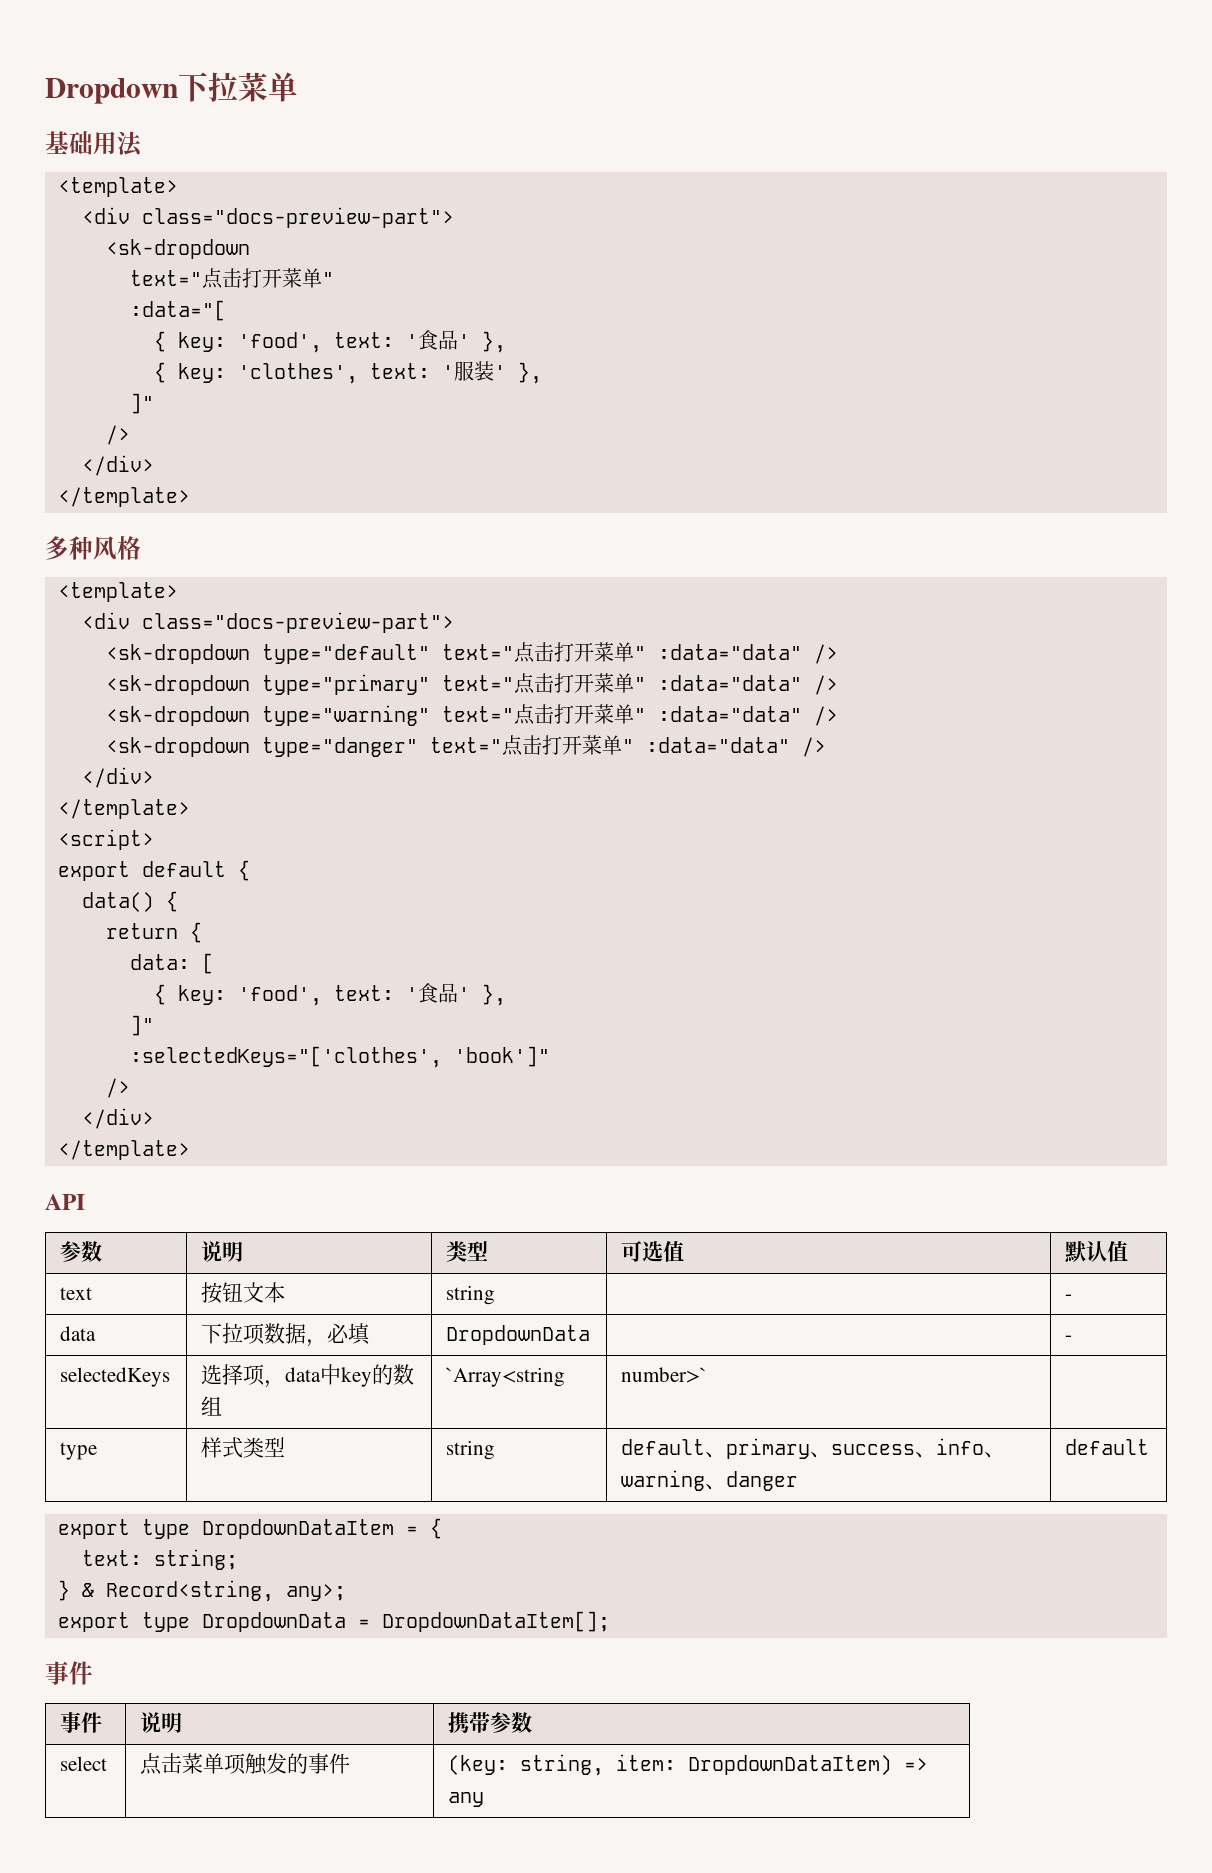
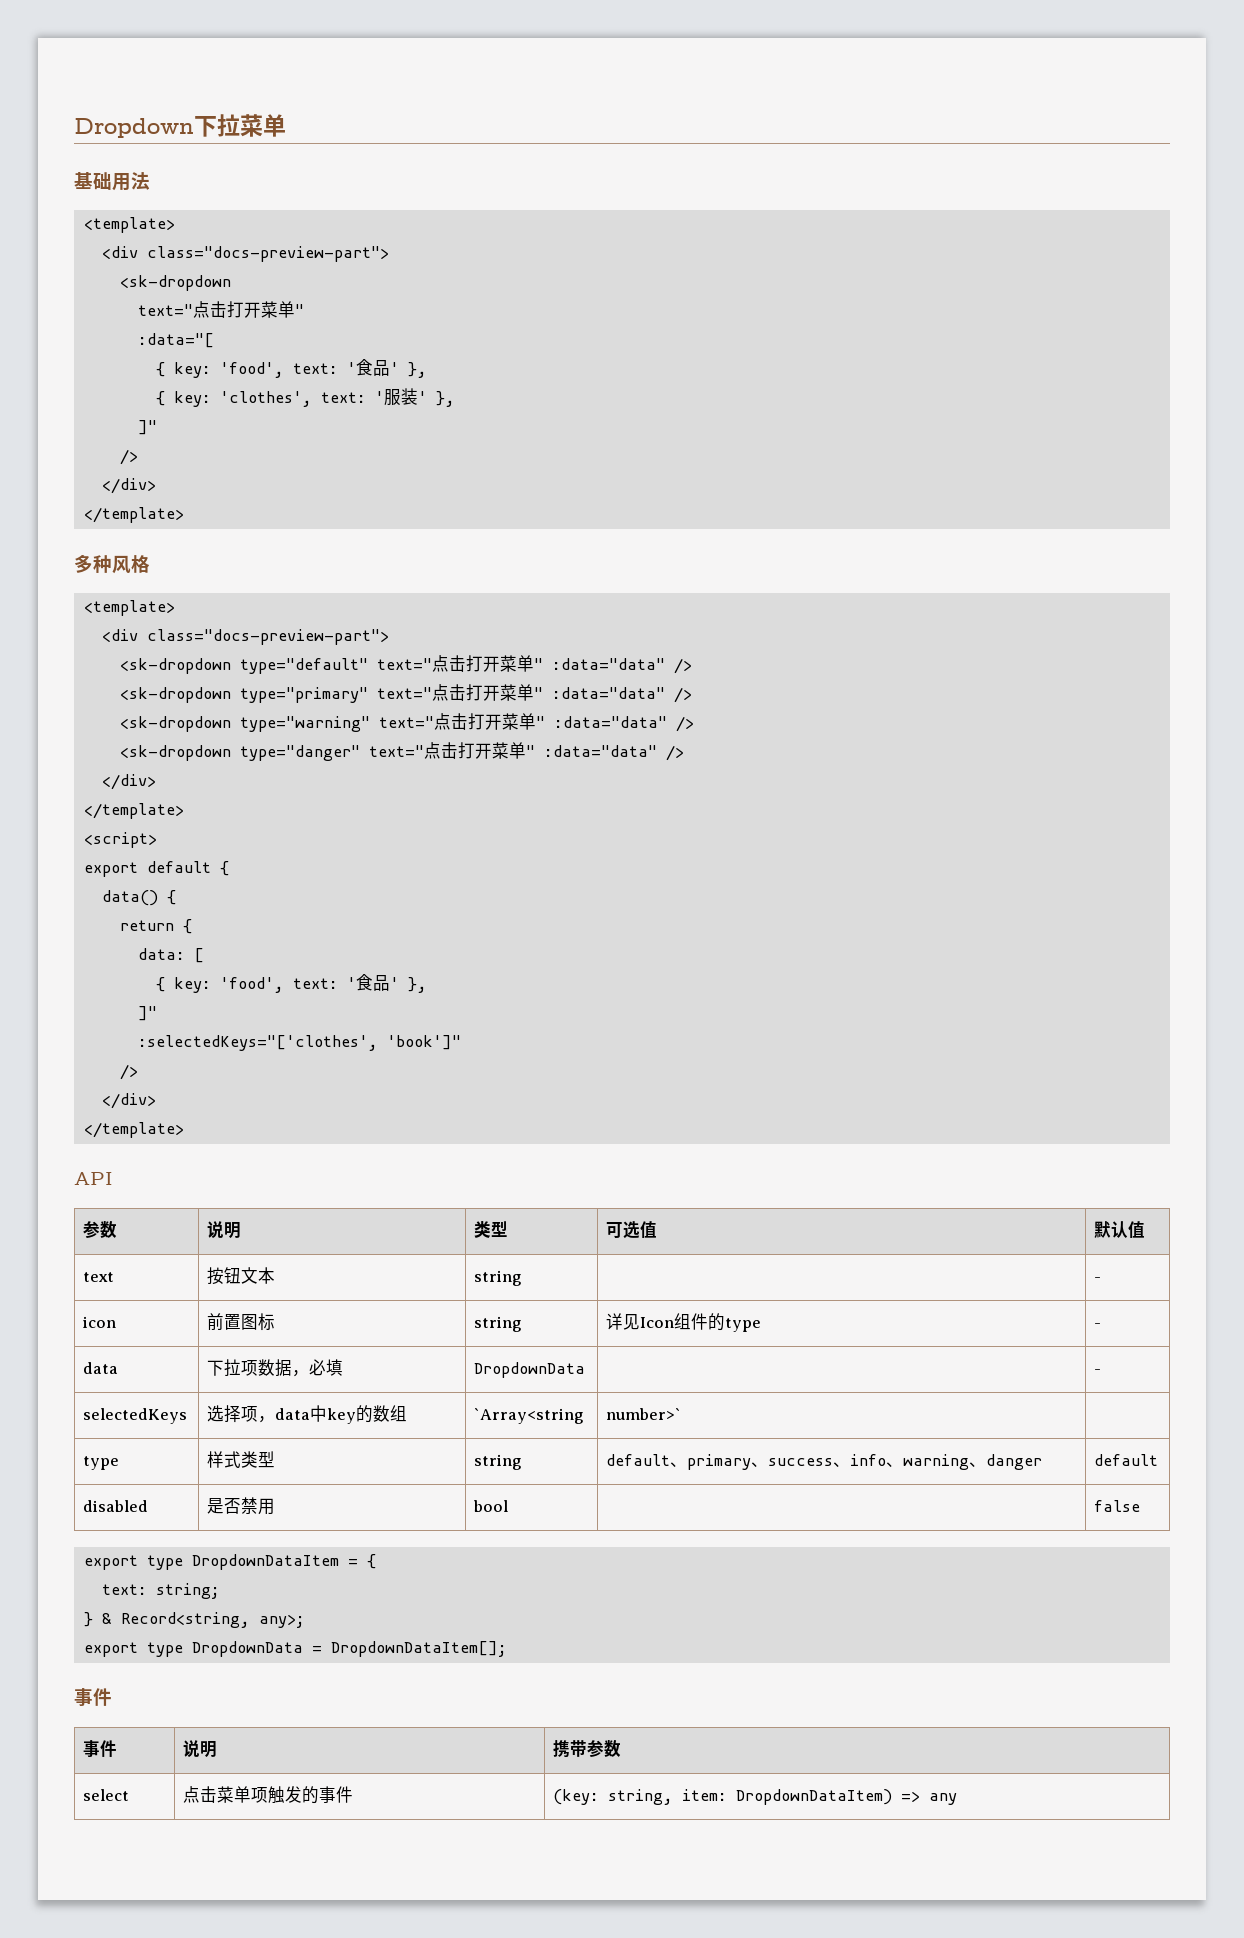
(1073, 1297) none -> [83,1316,117,1328] [207,1313,276,1331] [474,1316,523,1332] [606,1313,762,1332] [1094,1323,1102,1328] // icon | 前置图标 | string | 详见Icon组件的type | -
(1150, 1447) none -> [83,1500,149,1512] [207,1497,276,1515] [473,1500,509,1512] [1094,1500,1141,1512] // disabled | 是否禁用 | bool | | false

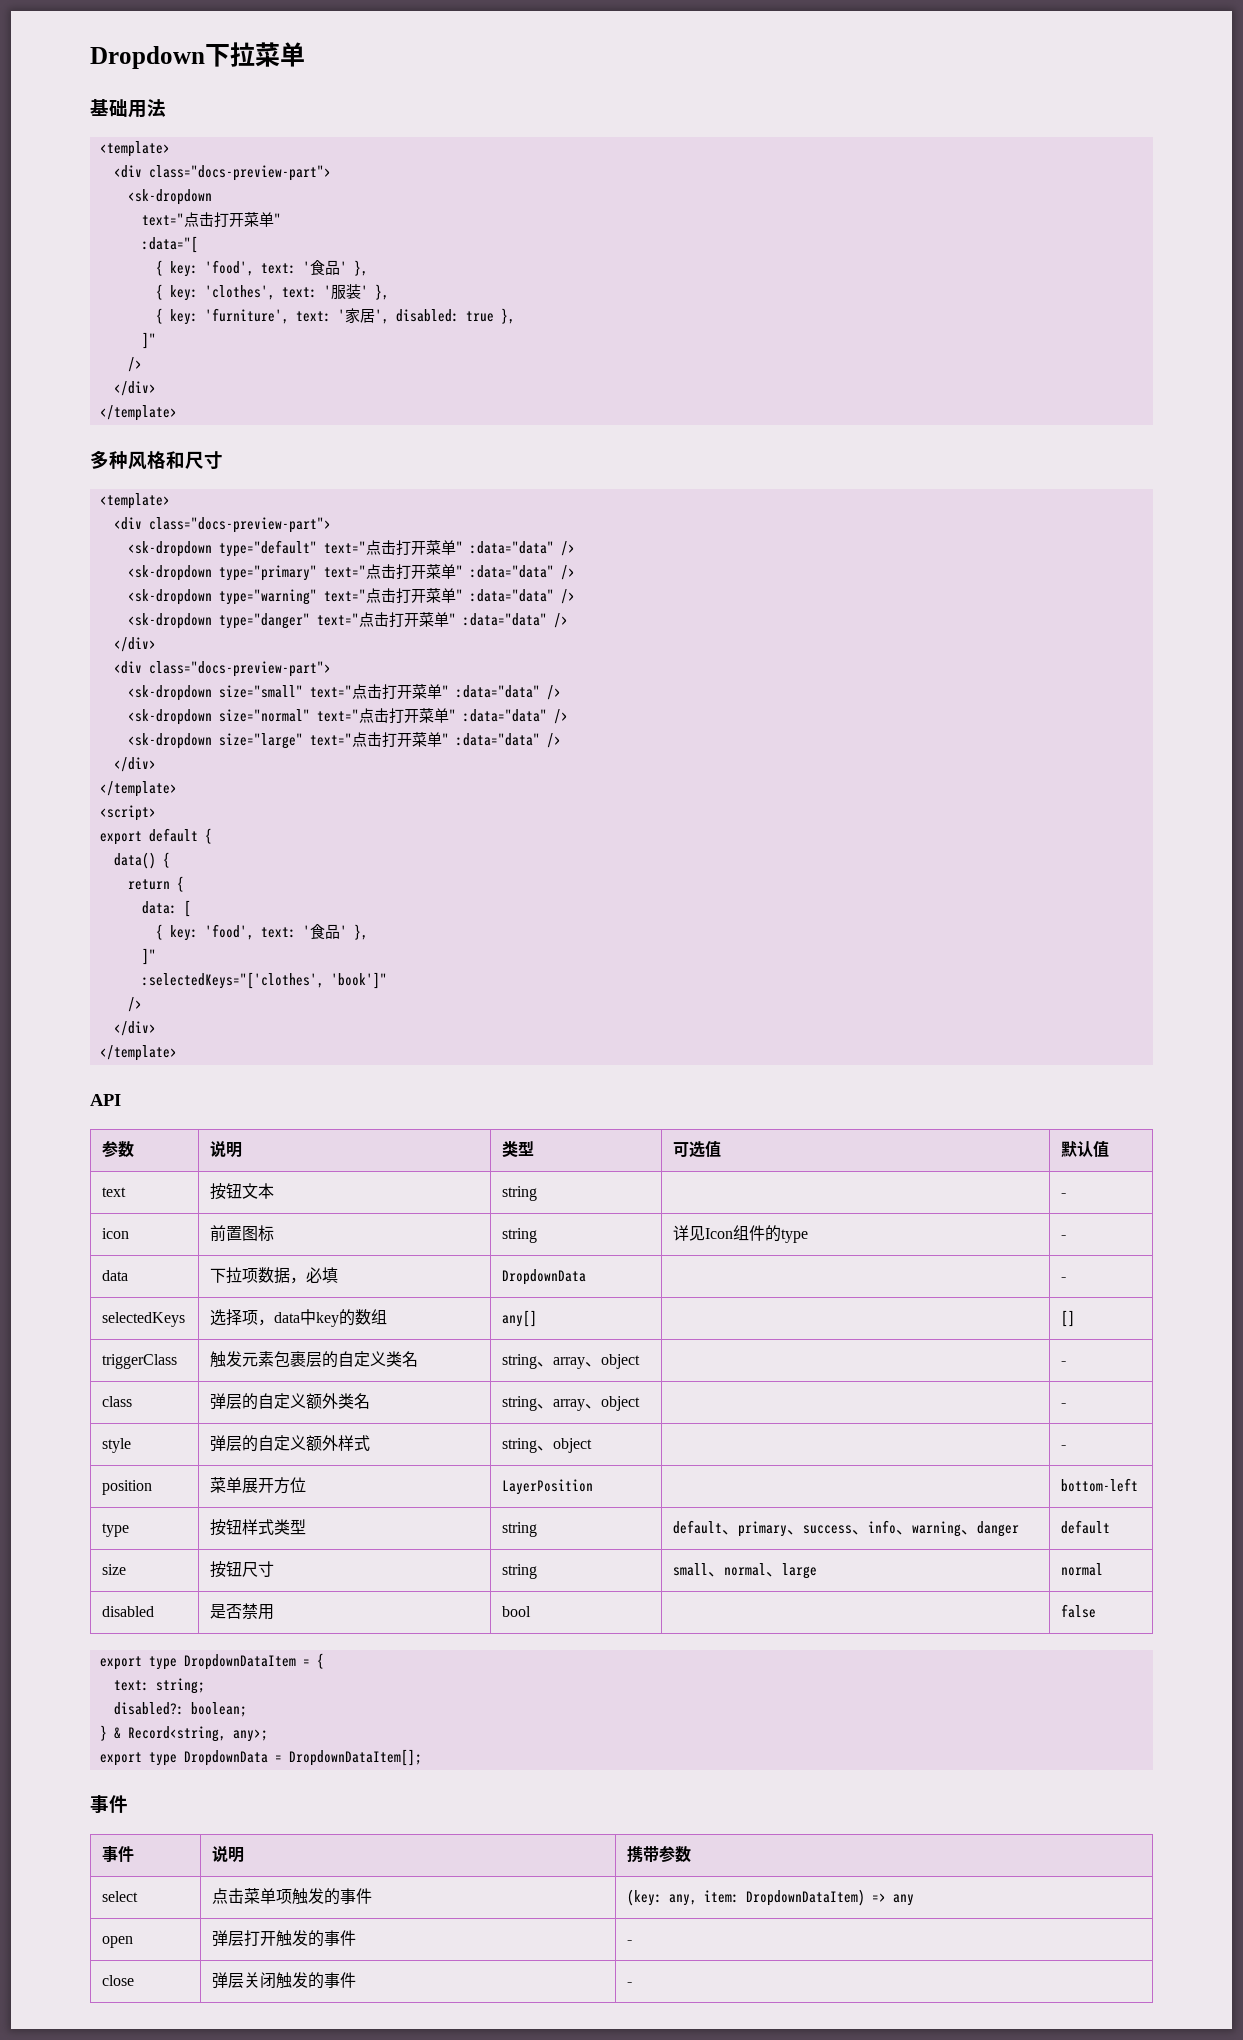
(455, 399) none -> [155,308,515,325] // { key: 'furniture', text: '家居', disabled: true },
(150, 564) none -> [166,451,223,470] 和尺寸
(156, 782) none -> [113,661,331,677] [127,684,561,701] [127,708,568,725] [127,732,561,749] [113,757,156,772] // <div class="docs-preview-part"> // <sk-dropdown size="small" text="点击打开菜单" :data="data" /> // <sk-dropdown size="normal" text="点击打开菜单" :data="data" /> // <sk-dropdown size="large" text="点击打开菜单" :data="data" /> // </div>
[474,1408,585,1424] [606,1408,682,1420] [83,1456,120,1470] `Array<string | number>` | // type | -> [502,1310,538,1327] [1061,1310,1076,1327] [102,1354,178,1369] [210,1351,419,1368] [502,1354,641,1369] [1061,1361,1067,1365] [102,1396,133,1407] [210,1393,371,1410] [502,1396,641,1411] [1061,1403,1067,1407] [102,1438,132,1453] [210,1435,371,1452] [502,1438,593,1453] [1061,1445,1067,1449] [102,1480,153,1495] [210,1477,307,1494] [502,1479,594,1495] [1061,1478,1139,1492] [102,1523,130,1537] [210,1519,243,1536] any[] | | [] // triggerClass | 触发元素包裹层的自定义类名 | string、array、object | | - // class | 弹层的自定义额外类名 | string、array、object | | - // style | 弹层的自定义额外样式 | string、object | | - // position | 菜单展开方位 | LayerPosition | | bottom-left // type | 按钮
(1159, 1460) none -> [102,1564,127,1575] [210,1561,275,1578] [502,1564,538,1579] [673,1563,818,1579] [1061,1563,1104,1576] // size | 按钮尺寸 | string | small、normal、large | normal
(220, 1591) none -> [113,1702,247,1717] // disabled?: boolean;
[608,1789,674,1805] string, -> [669,1894,698,1906] any,
(958, 1799) none -> [102,1936,134,1948] [212,1930,357,1947] [627,1940,633,1944] [102,1975,135,1986] [212,1972,357,1989] [627,1982,633,1986] // open | 弹层打开触发的事件 | - // close | 弹层关闭触发的事件 | -

